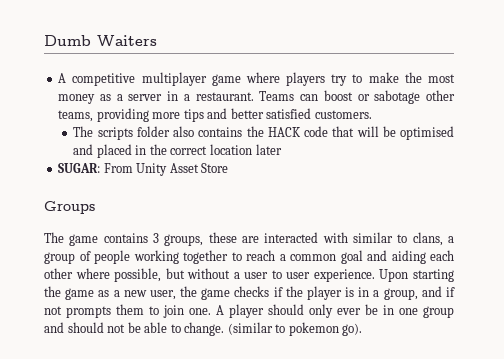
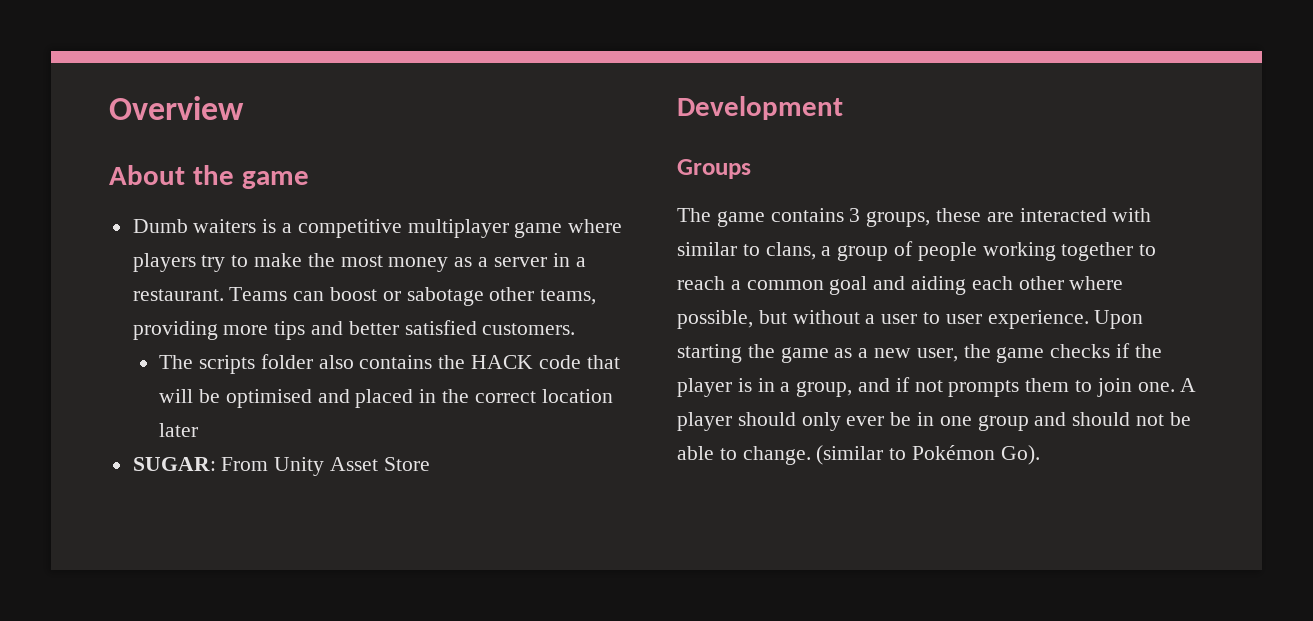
[44,35,157,47] [58,73,67,83] Dumb Waiters // A -> [109,96,244,120] [109,165,309,189] [132,219,293,233] Overview // About the game // Dumb waiters is a
(229, 168) none -> [677,96,843,120] // Development
[288,322,363,336] pokemon go). -> [912,445,1040,465] Pokémon Go).

